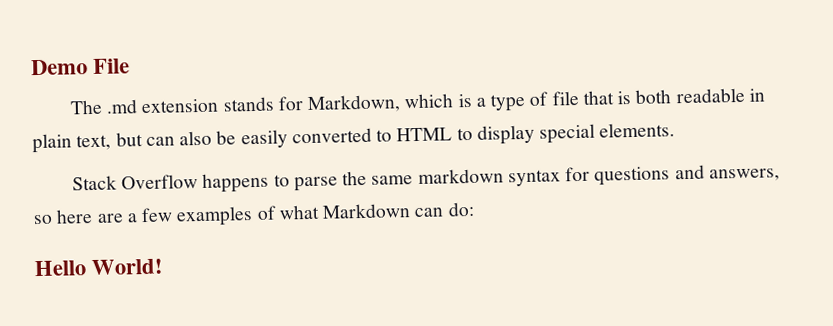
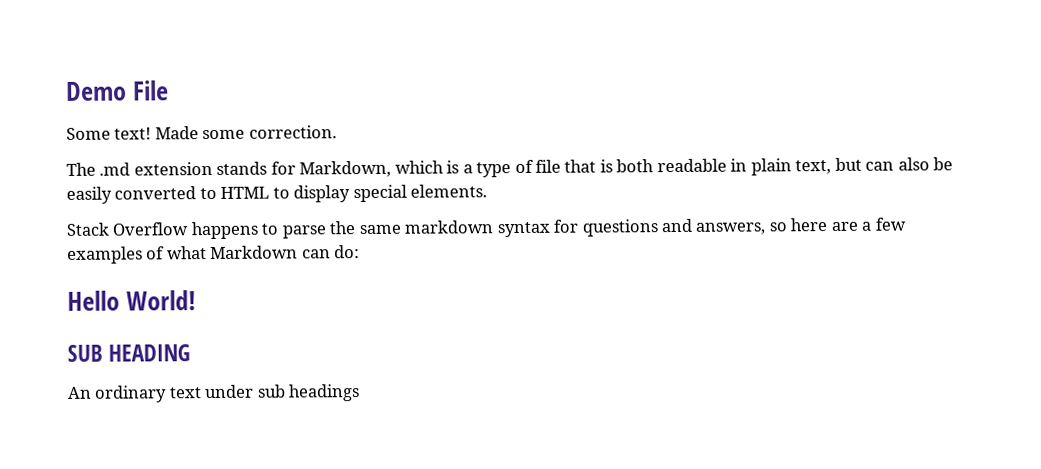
(131, 66) none -> [66,125,337,140] // Some text! Made some correction.
(165, 267) none -> [67,344,191,362] [67,384,361,403] // SUB HEADING // An ordinary text under sub headings

